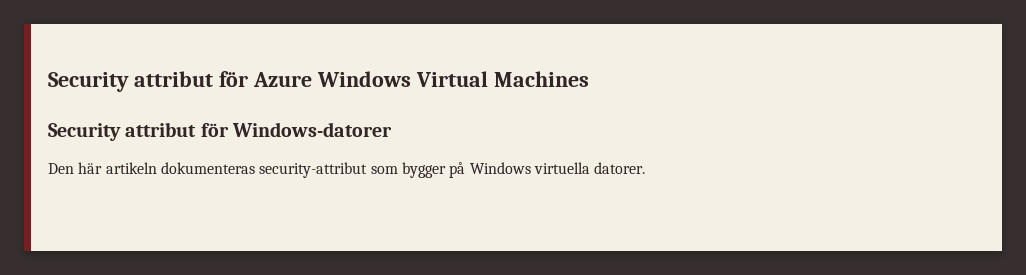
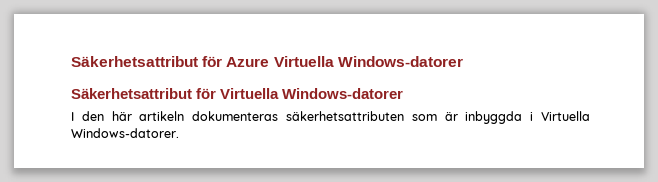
[48,71,589,92] [48,122,393,141] [48,162,646,178] Security attribut för Azure Windows Virtual Machines // Security attribut för Windows-datorer // Den här artikeln dokumenteras security-attribut som bygger på Windows virtuella datorer. -> [71,56,463,67] [71,88,404,99] [71,111,590,124] [71,128,179,138] Säkerhetsattribut för Azure Virtuella Windows-datorer // Säkerhetsattribut för Virtuella Windows-datorer // I den här artikeln dokumenteras säkerhetsattributen som är inbyggda i Virtuella Windows-datorer.

